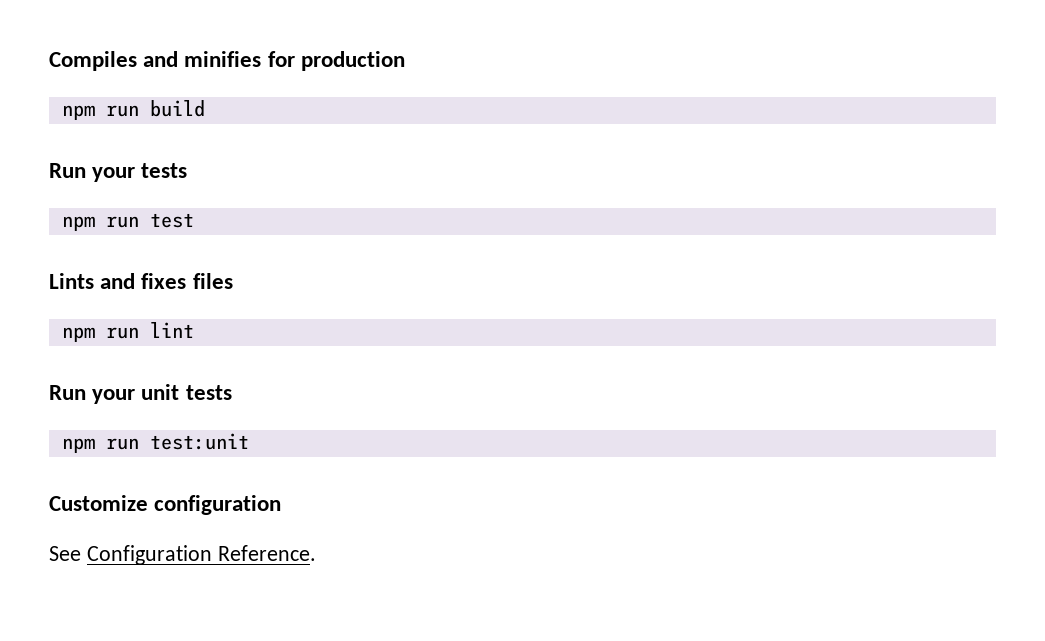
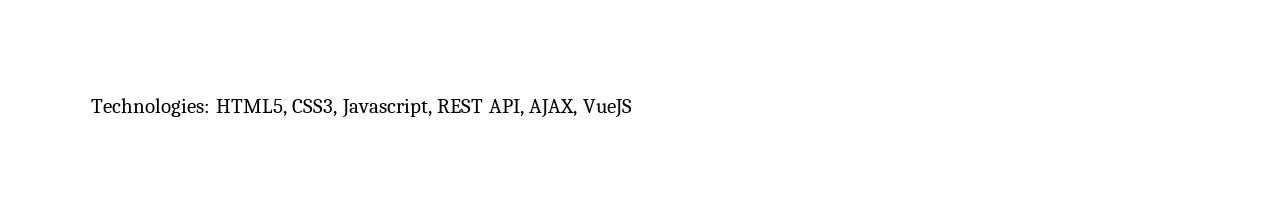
[49,51,405,71] [61,100,205,120] [49,163,188,182] [61,213,194,231] [49,273,233,289] [61,322,194,342] [49,384,232,404] [61,433,249,453] [49,495,282,515] [49,545,316,565] Compiles and minifies for production // npm run build // Run your tests // npm run test // Lints and fixes files // npm run lint // Run your unit tests // npm run test:unit // Customize configuration // See Configuration Reference. -> [91,98,632,118] Technologies: HTML5, CSS3, Javascript, REST API, AJAX, VueJS

